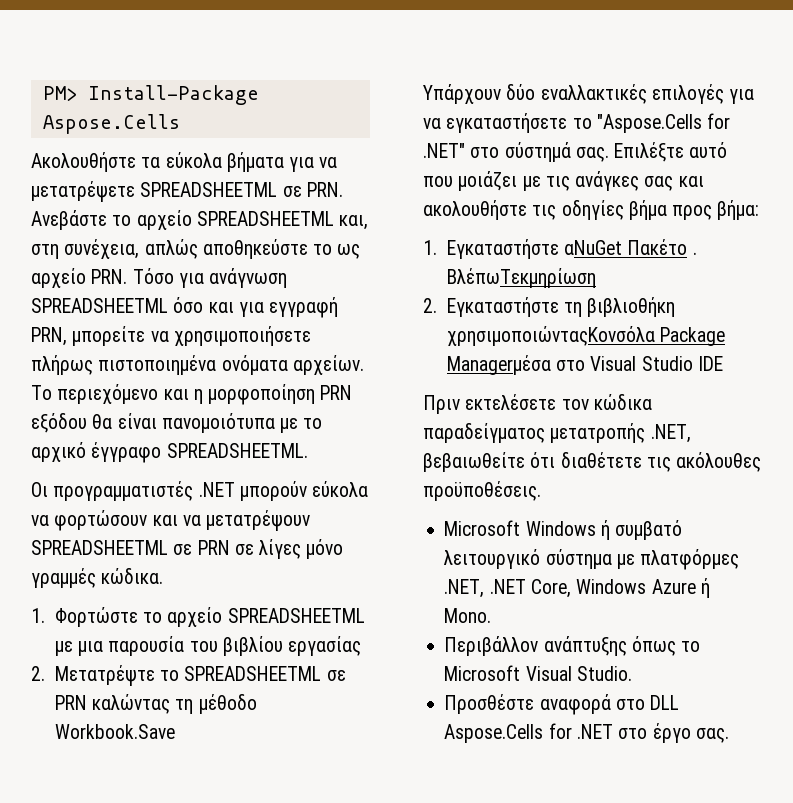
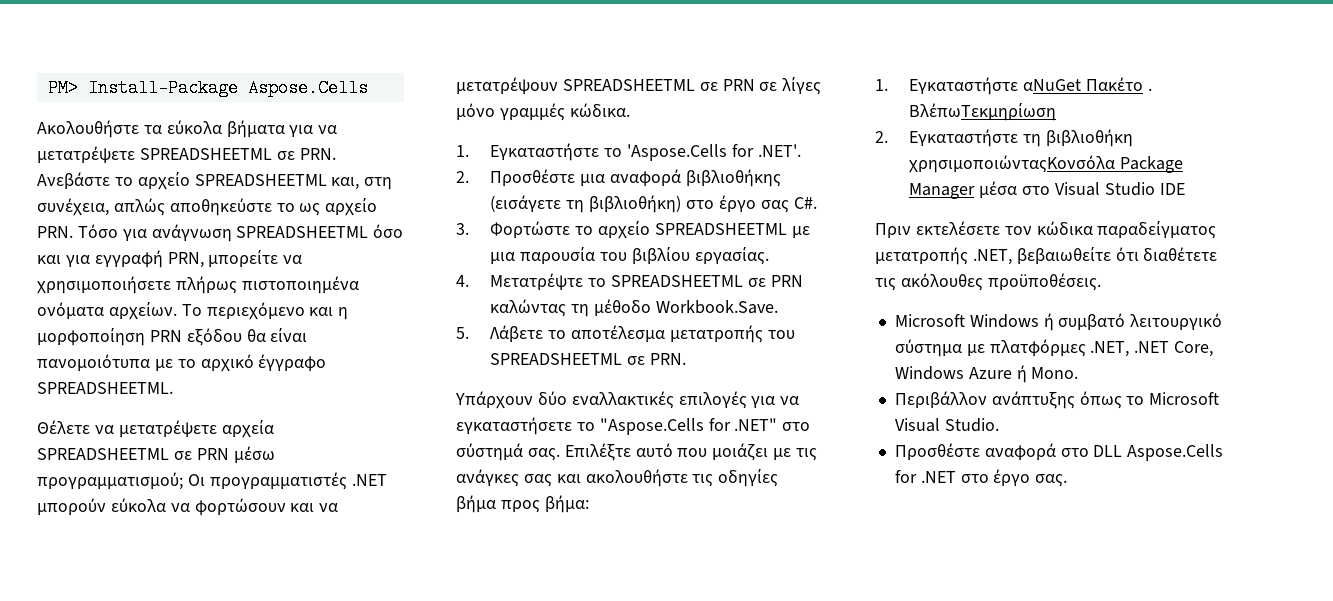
(308, 450) none -> [37,420,274,438] [37,446,275,464] [37,472,183,490] Θέλετε να μετατρέψετε αρχεία SPREADSHEETML σε PRN μέσω προγραμματισμού;
(45, 615) none -> [490,143,801,161] [456,169,782,187] [490,195,817,213] [456,223,469,235] Εγκαταστήστε το 'Aspose.Cells for .NET'. // 2. Προσθέστε μια αναφορά βιβλιοθήκης (εισάγετε τη βιβλιοθήκη) στο έργο σας C#. // 3.
[288,636,362,656] [31,666,45,681] εργασίας // 2. -> [694,247,769,265] [456,275,469,287] εργασίας. // 4.
[54,724,175,739] Workbook.Save -> [656,300,779,314] [456,325,795,343] [490,353,687,365] Workbook.Save. // 5. Λάβετε το αποτέλεσμα μετατροπής του SPREADSHEETML σε PRN.
[446,355,551,375] Managerμέσα -> [909,181,1018,199] Manager μέσα

